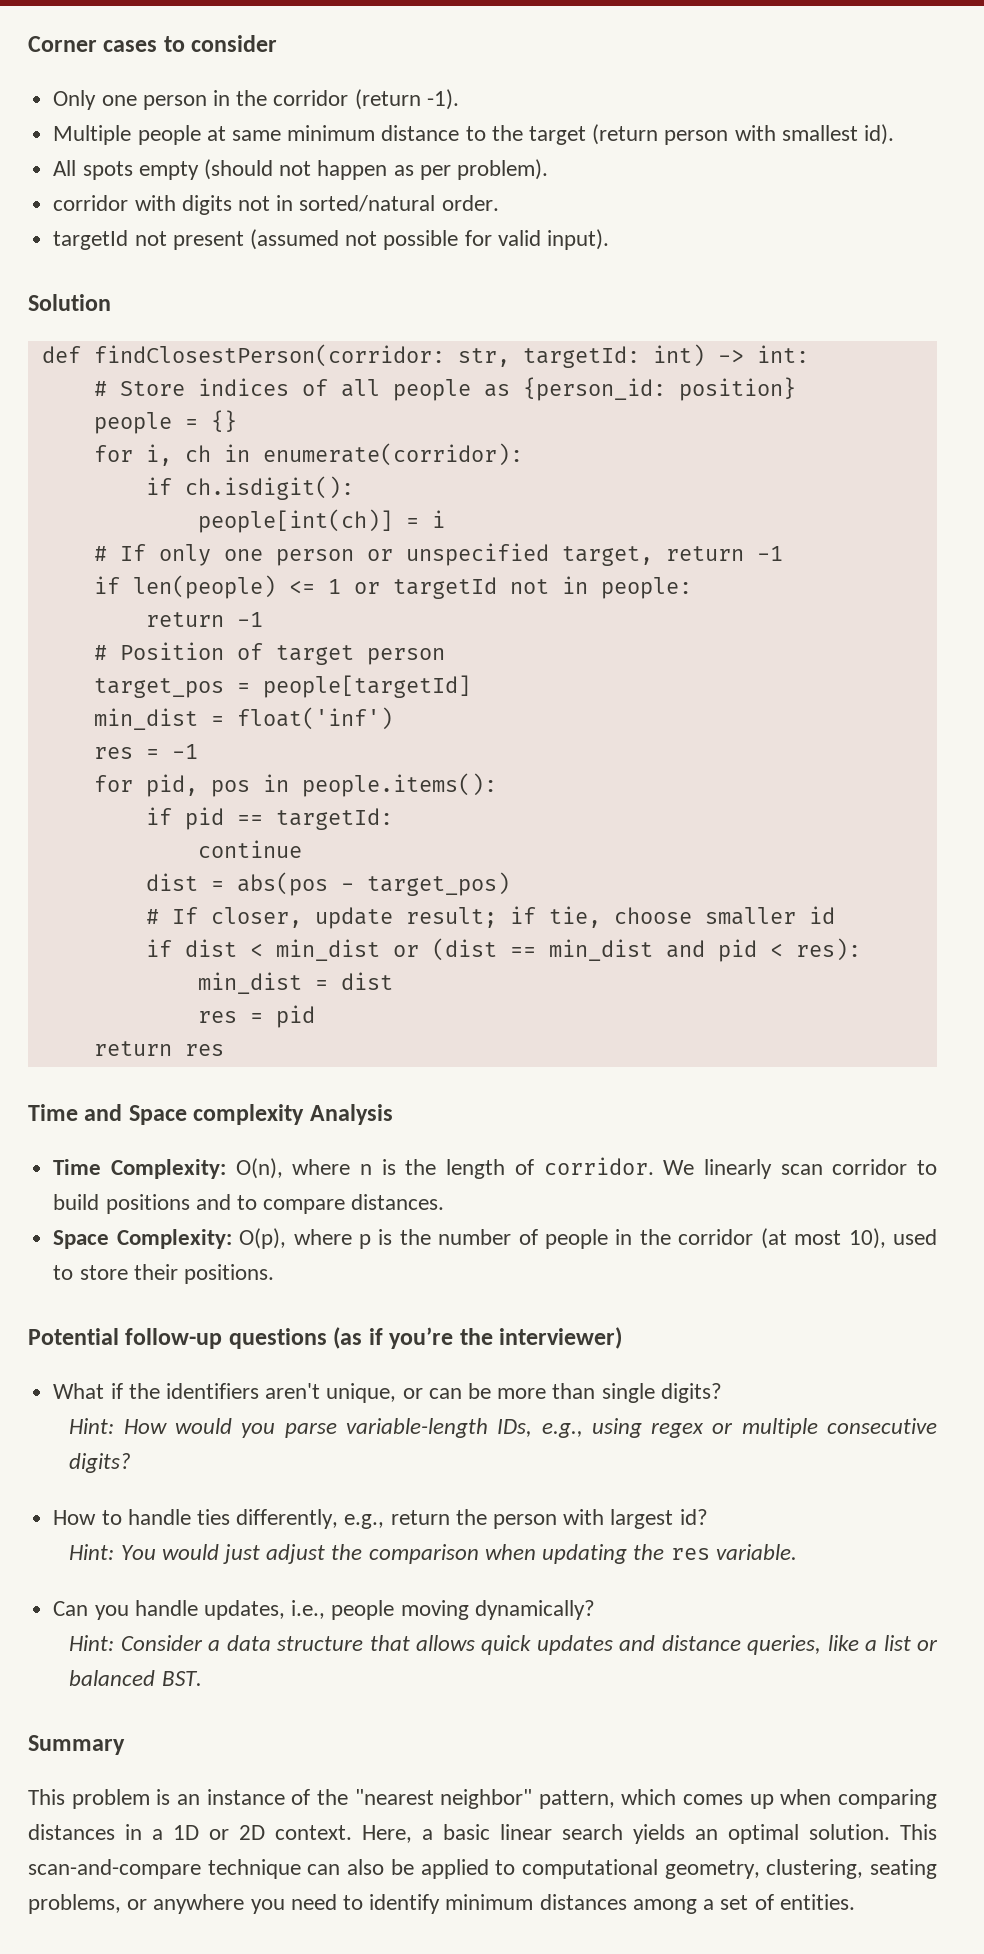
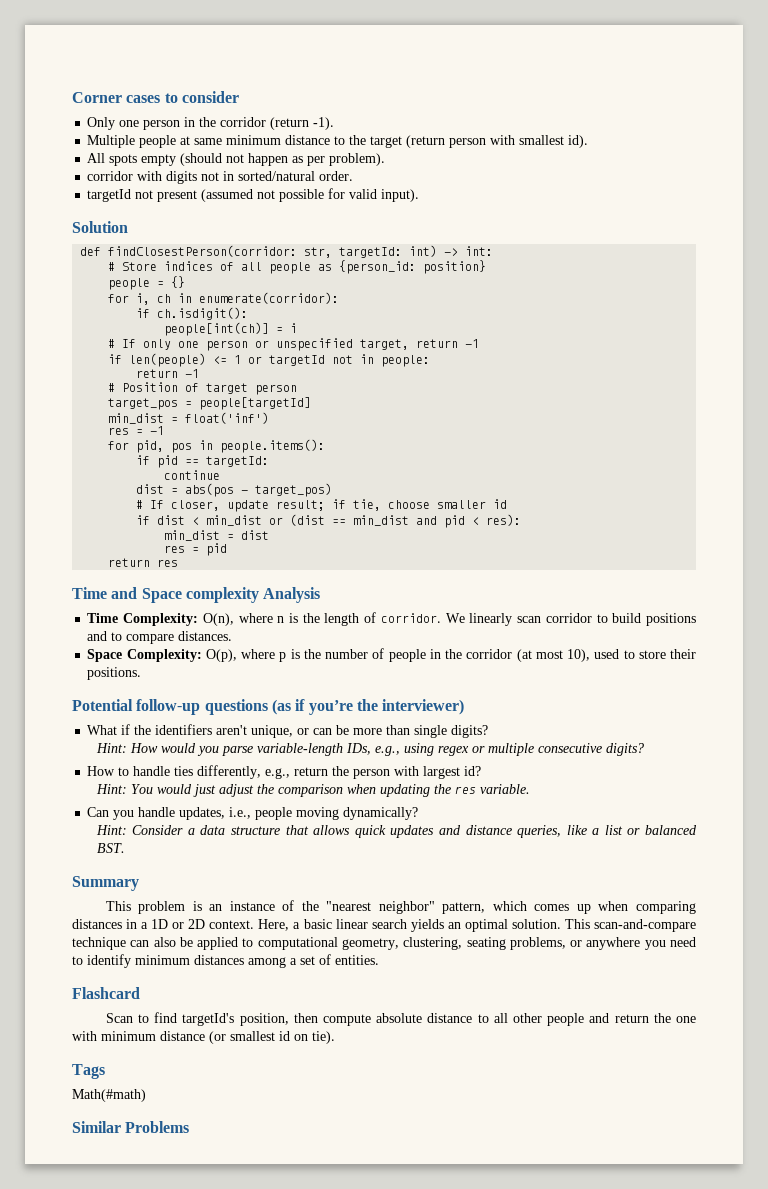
(855, 1902) none -> [72,987,140,999] [105,1012,696,1026] [72,1031,335,1044] [72,1064,105,1079] [72,1089,146,1102] [72,1121,190,1133] // Flashcard // Scan to find targetId's position, then compute absolute distance to all other people and return the one with minimum distance (or smallest id on tie). // Tags // Math(#math) // Similar Problems

